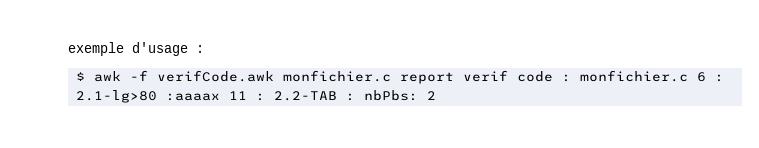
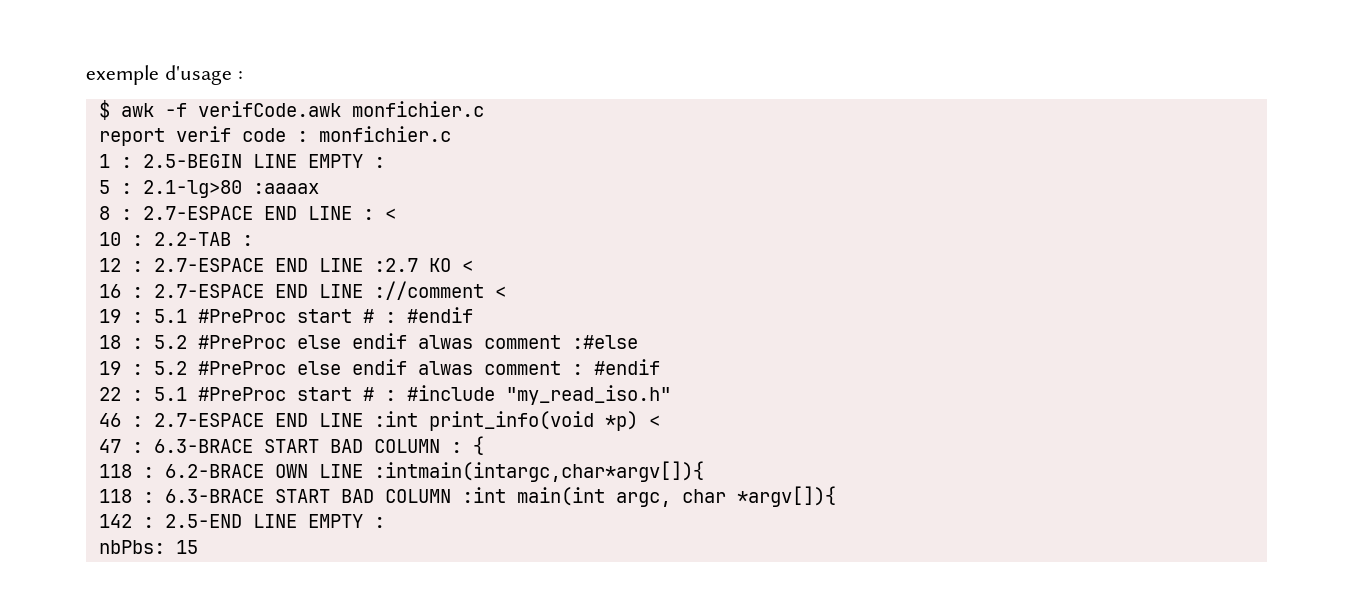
(392, 76) none -> (484, 109) //
[697,72,725,82] [76,90,437,103] 6 : 2.1-lg>80 :aaaax 11 : 2.2-TAB : nbPbs: 2 -> [98,154,385,168] [98,180,319,198] [98,206,396,220] [98,232,253,246] [98,258,473,272] [98,281,506,300] [98,307,473,323] [98,333,638,349] [98,359,660,375] [98,385,671,405] [98,411,660,431] [98,436,484,455] [98,461,704,482] [98,486,836,507] [98,514,385,528] [98,540,198,554] // 1 : 2.5-BEGIN LINE EMPTY : // 5 : 2.1-lg>80 :aaaax // 8 : 2.7-ESPACE END LINE : < // 10 : 2.2-TAB : // 12 : 2.7-ESPACE END LINE :2.7 KO < // 16 : 2.7-ESPACE END LINE ://comment < // 19 : 5.1 #PreProc start # : #endif // 18 : 5.2 #PreProc else endif alwas comment :#else // 19 : 5.2 #PreProc else endif alwas comment : #endif // 22 : 5.1 #PreProc start # : #include "my_read_iso.h" // 46 : 2.7-ESPACE END LINE :int print_info(void *p) < // 47 : 6.3-BRACE START BAD COLUMN : { // 118 : 6.2-BRACE OWN LINE :intmain(intargc,char*argv[]){ // 118 : 6.3-BRACE START BAD COLUMN :int main(int argc, char *argv[]){ // 142 : 2.5-END LINE EMPTY : // nbPbs: 15

